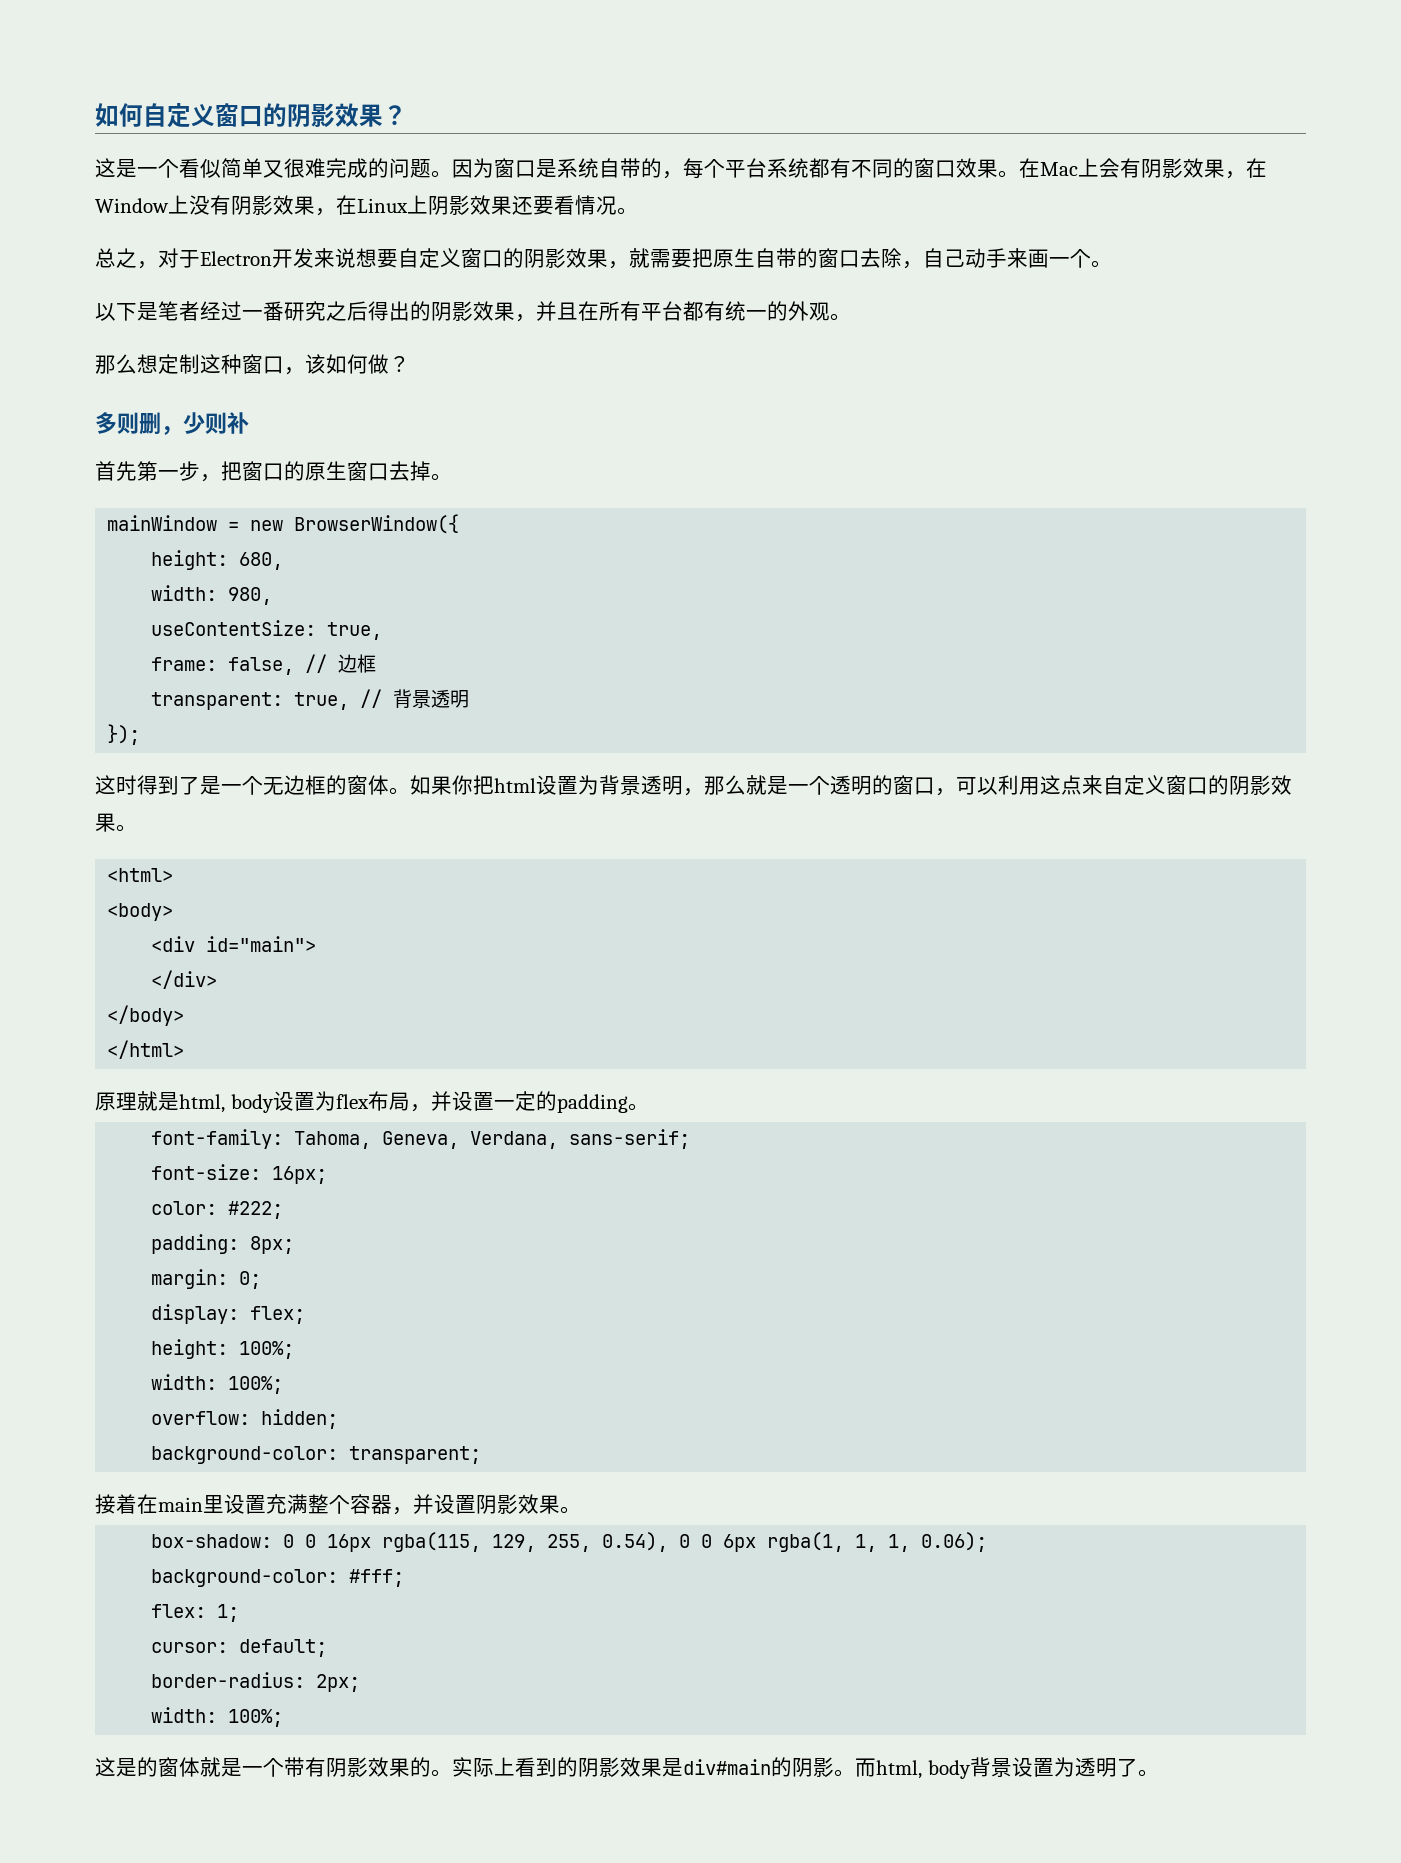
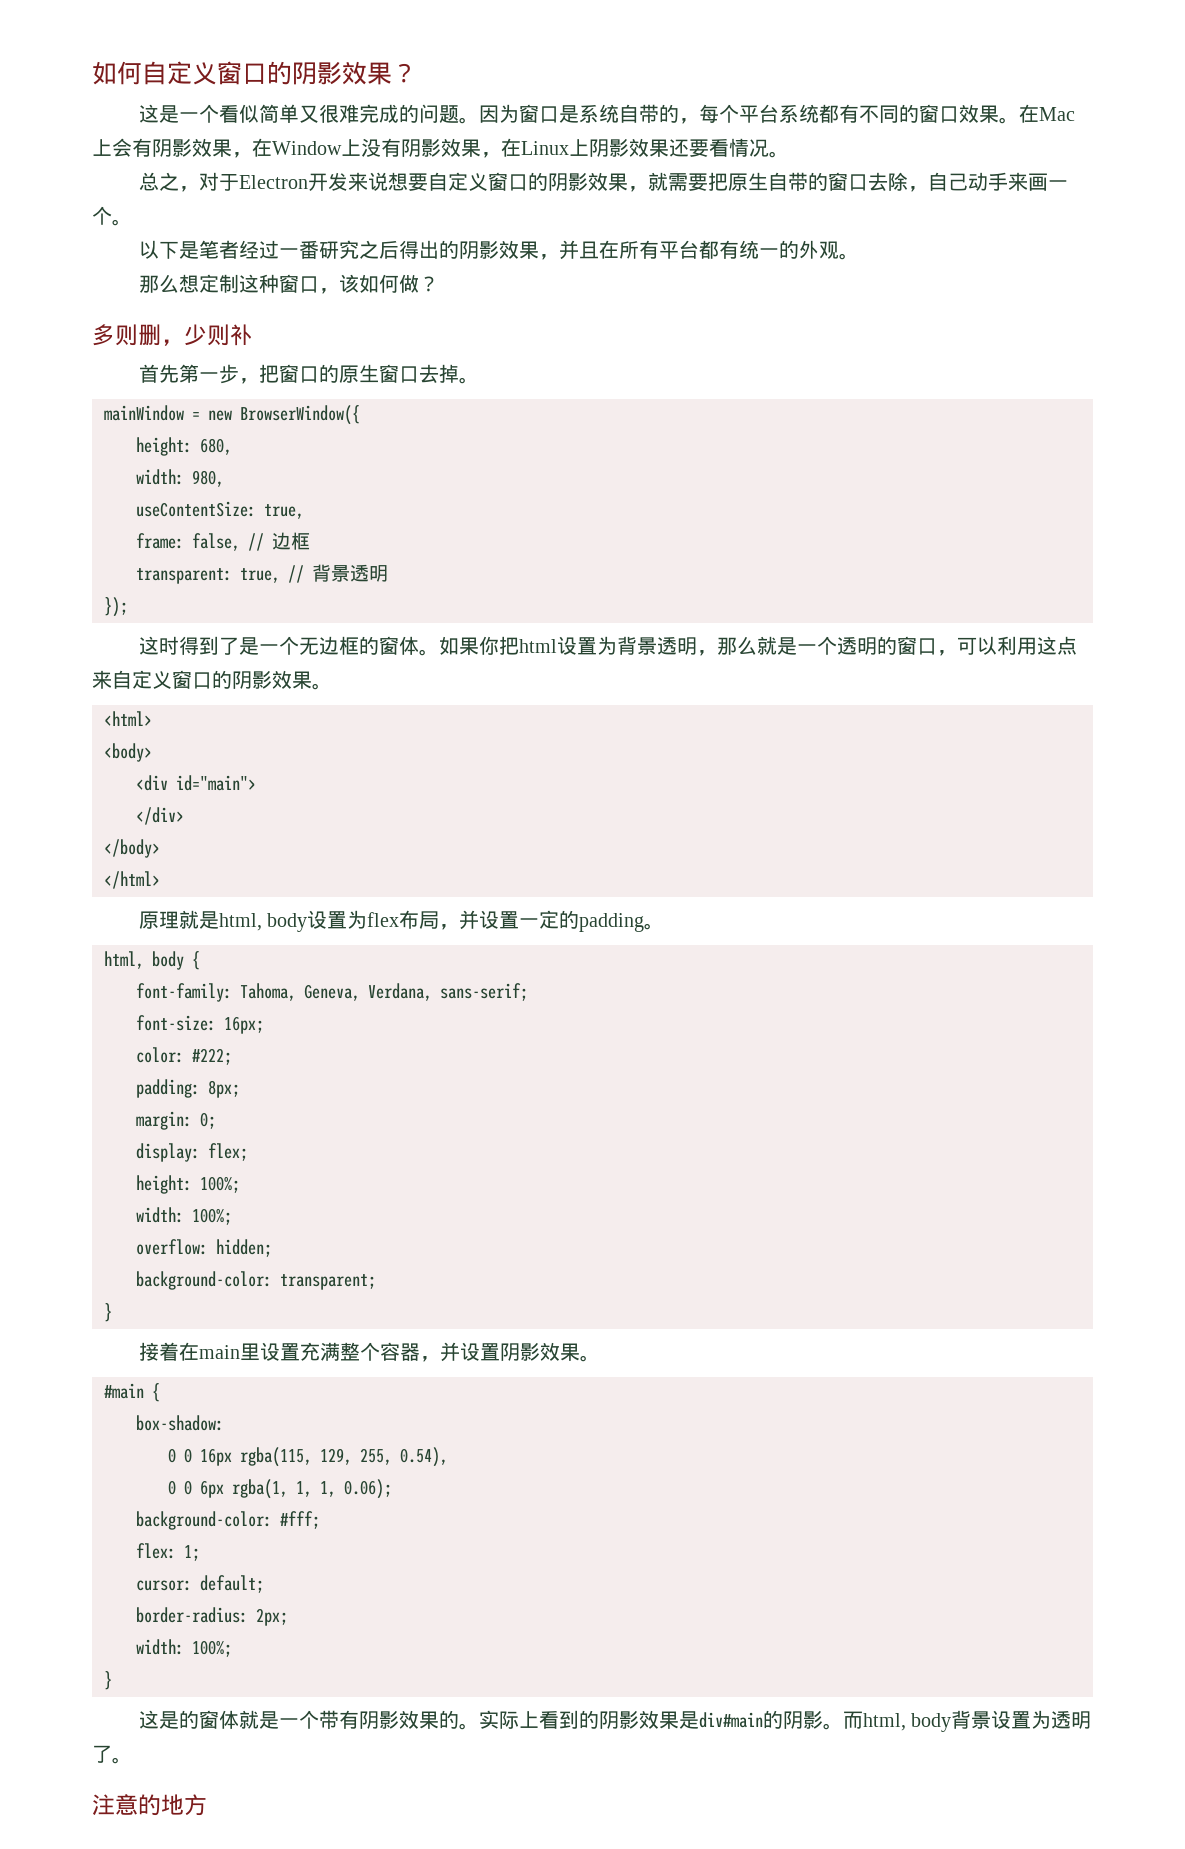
(649, 1107) none -> [104,951,200,970] // html, body {
(482, 1455) none -> [104,1303,112,1322] // }
(581, 1510) none -> [104,1383,160,1402] // #main {
(273, 1541) none -> (224, 1423) //
(669, 1542) none -> (448, 1457) //
(284, 1718) none -> [104,1671,112,1690] // }
(1159, 1773) none -> [92,1794,207,1816] // 注意的地方

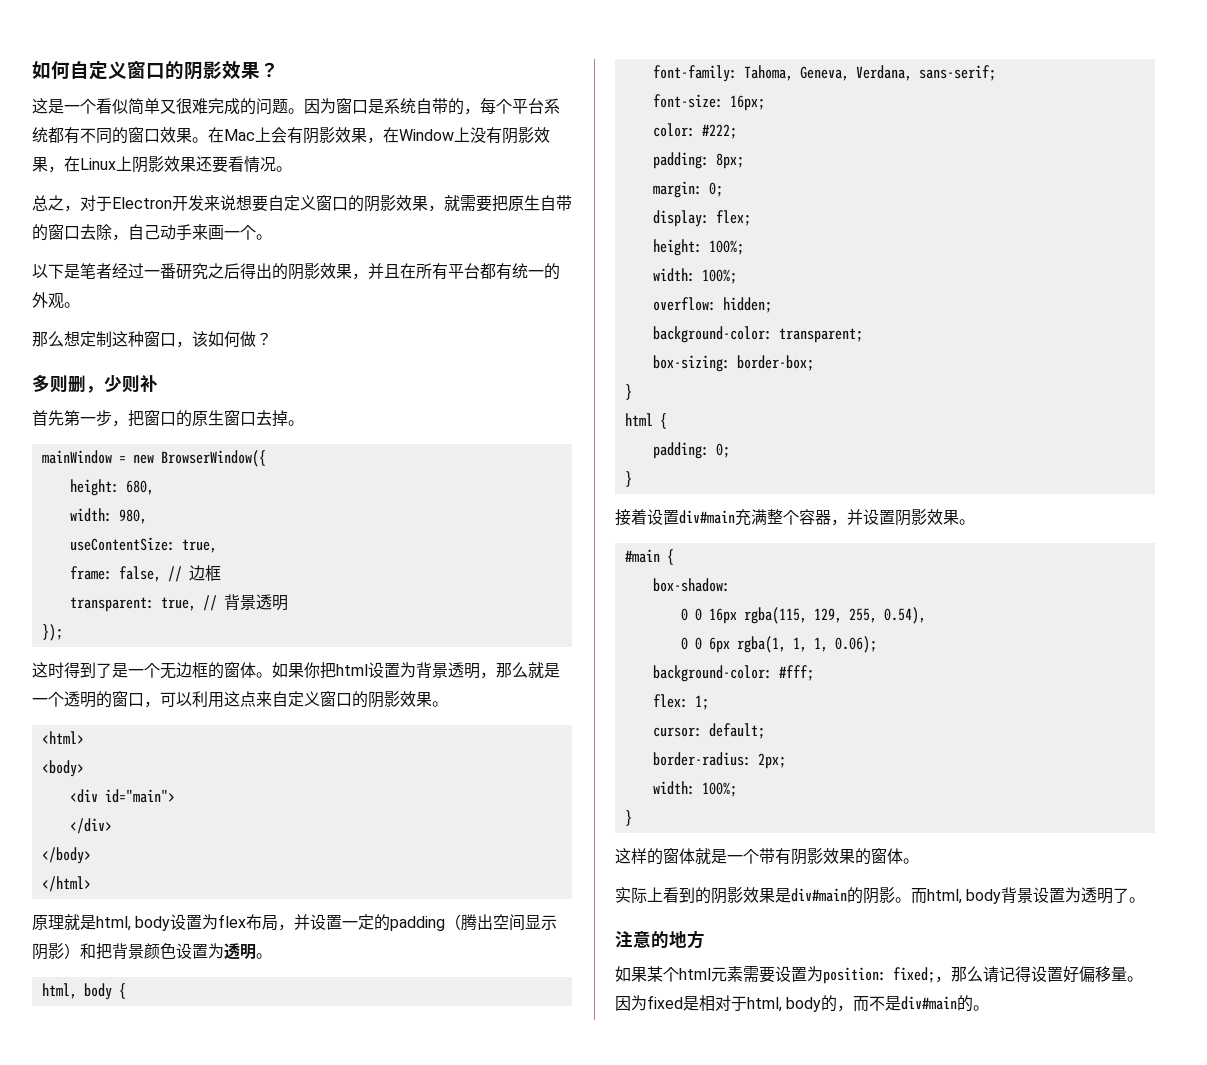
(645, 922) none -> [445,914,558,931] [32,943,256,960] （腾出空间显示阴影）和把背景颜色设置为透明
(376, 1282) none -> [652,355,814,372] [624,384,632,400] [624,413,667,429] [652,442,730,459] // box-sizing: border-box; // } // html { // padding: 0;
[178,1342,300,1361] 在main里设置 -> [647,509,735,525] 设置div#main
[158,1711,179,1729] 是 -> [631,848,647,864] 样
[458,1723,479,1730] 。 -> [871,848,919,864] 窗体。 //
(207, 1805) none -> [615,966,1143,984] [615,995,990,1012] // 如果某个html元素需要设置为position: fixed;，那么请记得设置好偏移量。因为fixed是相对于html, body的，而不是div#main的。

